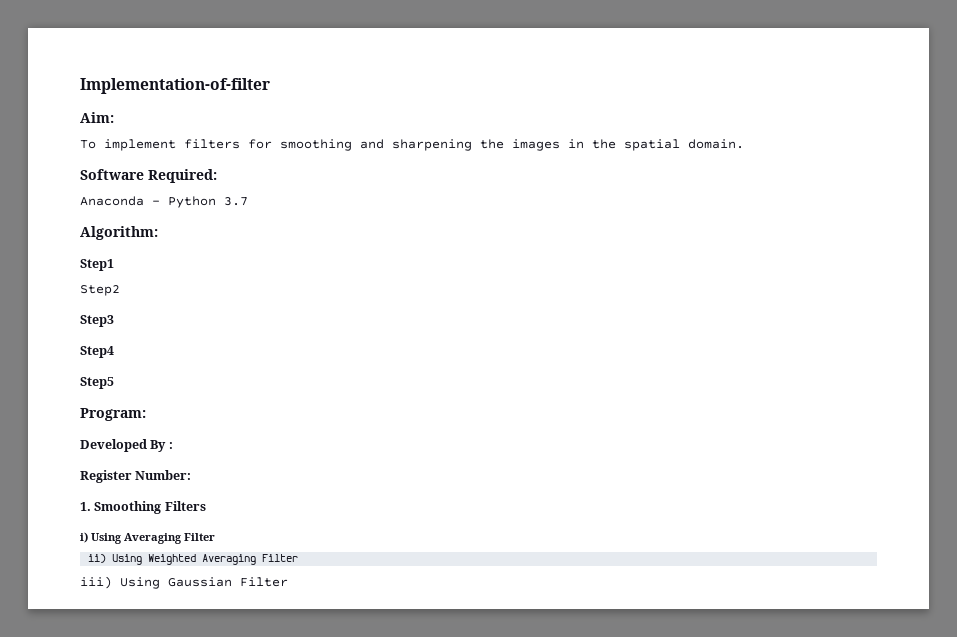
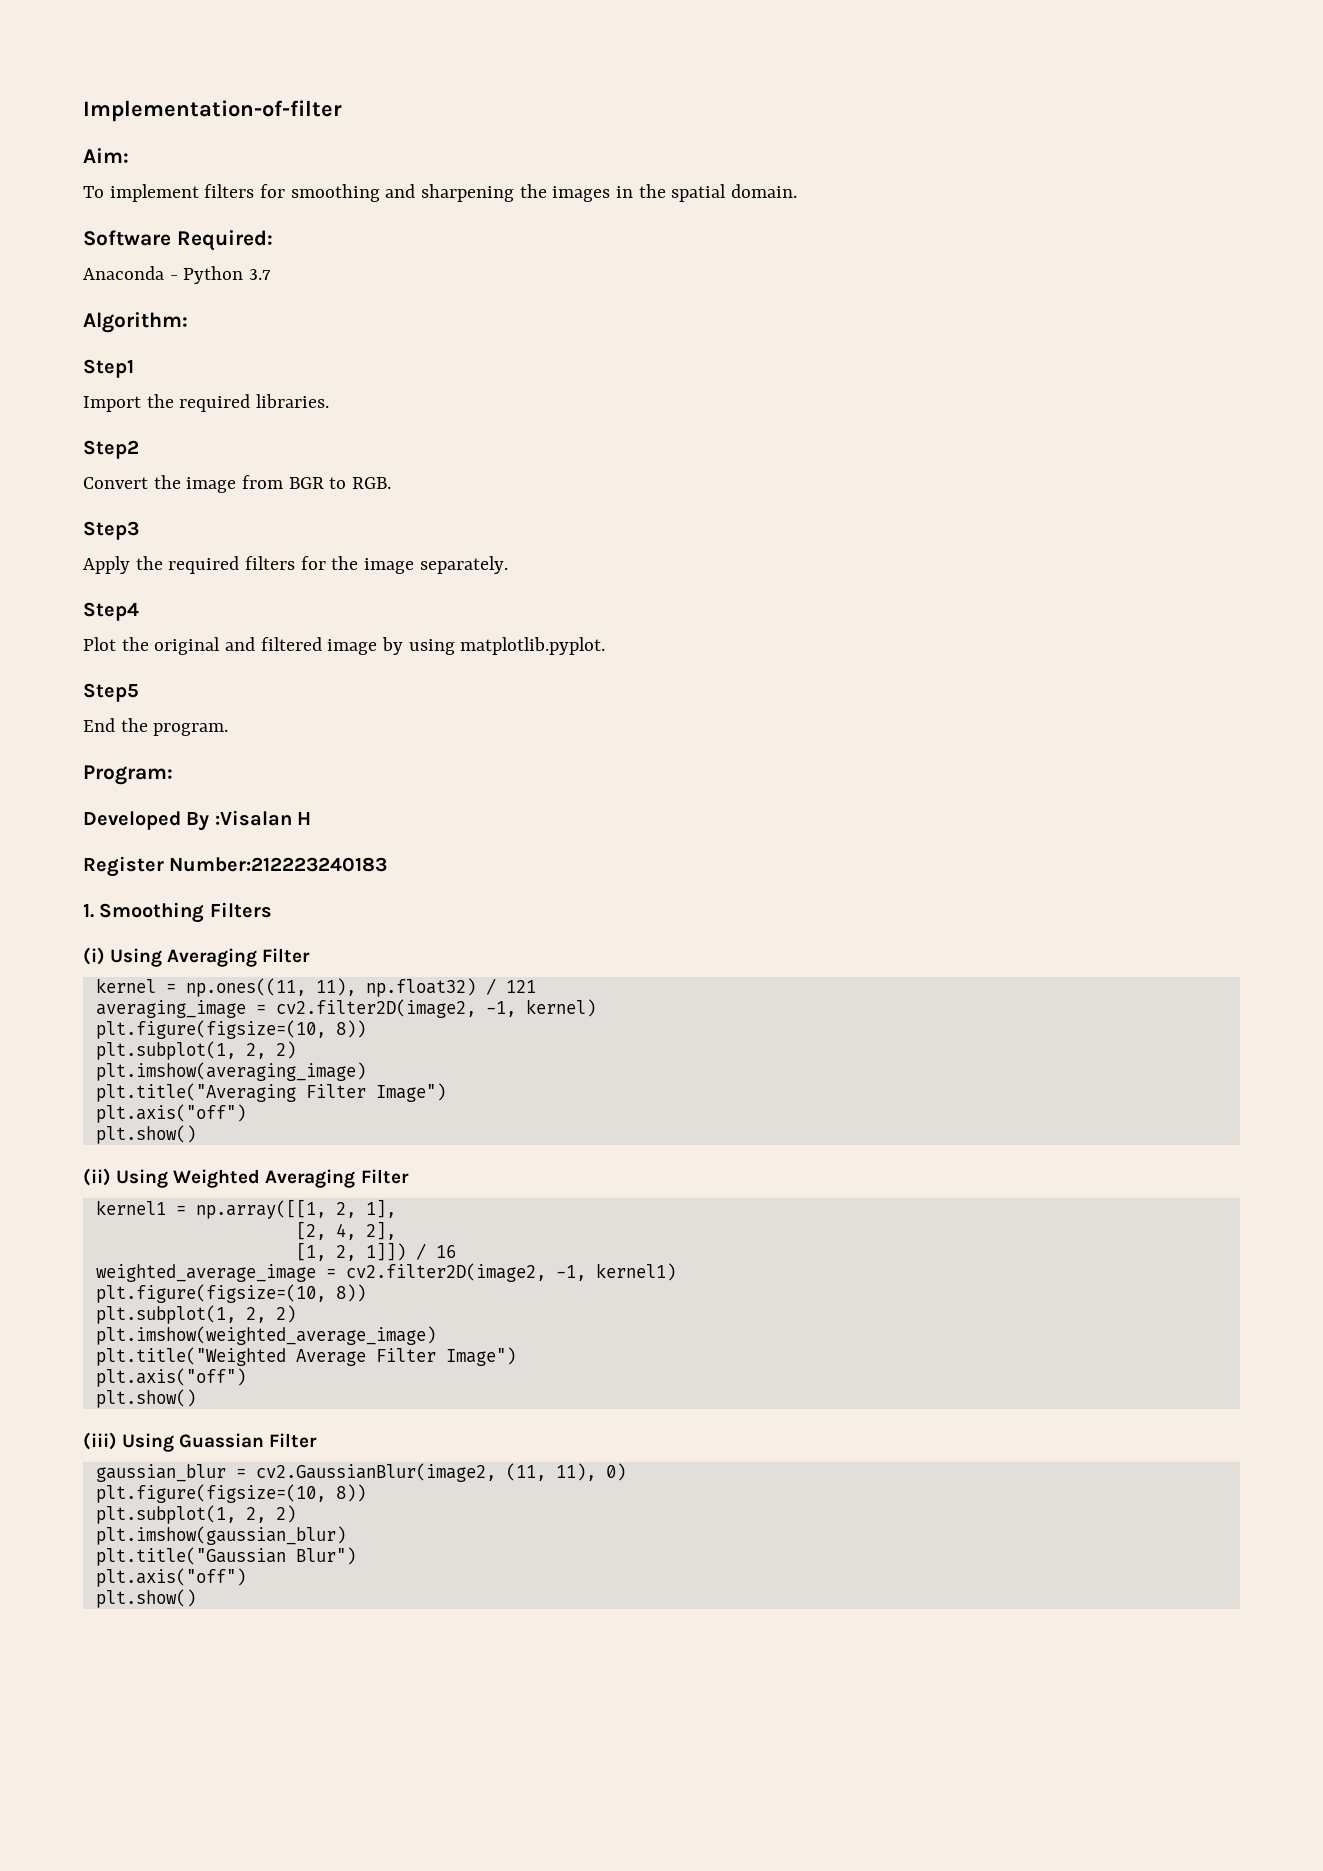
[80,285,120,296] [80,315,114,327] [80,346,114,358] [80,377,114,389] Step2 // Step3 // Step4 // Step5 -> [83,394,330,412] [83,440,139,459] [83,475,392,493] [83,521,139,540] [83,556,508,574] [83,602,139,621] [83,637,606,655] [83,683,139,702] [83,718,229,736] Import the required libraries. // Step2 // Convert the image from BGR to RGB. // Step3 // Apply the required filters for the image separately. // Step4 // Plot the original and filtered image by using matplotlib.pyplot. // Step5 // End the program.
[168,442,173,449] : -> [214,810,312,826] :Visalan H
[135,470,192,480] Number: -> [169,857,388,872] Number:212223240183
[80,532,88,543] i) -> [83,947,105,965] (i)
[88,554,299,565] [80,576,288,589] ii) Using Weighted Averaging Filter // iii) Using Gaussian Filter -> [95,978,536,997] [95,999,596,1018] [95,1020,366,1039] [95,1041,296,1060] [95,1062,366,1081] [95,1083,446,1102] [95,1104,246,1123] [95,1125,196,1144] [83,1168,409,1188] [95,1199,396,1219] [295,1221,396,1240] [295,1242,456,1261] [95,1263,676,1282] [95,1284,366,1303] [95,1305,296,1324] [95,1326,436,1345] [95,1347,516,1366] [95,1368,246,1387] [95,1389,196,1408] [83,1432,318,1452] [95,1463,626,1482] [95,1484,366,1503] [95,1505,296,1524] [95,1526,346,1545] [95,1547,356,1566] [95,1568,246,1587] [95,1589,196,1608] kernel = np.ones((11, 11), np.float32) / 121 // averaging_image = cv2.filter2D(image2, -1, kernel) // plt.figure(figsize=(10, 8)) // plt.subplot(1, 2, 2) // plt.imshow(averaging_image) // plt.title("Averaging Filter Image") // plt.axis("off") // plt.show() // (ii) Using Weighted Averaging Filter // kernel1 = np.array([[1, 2, 1], // [2, 4, 2], // [1, 2, 1]]) / 16 // weighted_average_image = cv2.filter2D(image2, -1, kernel1) // plt.figure(figsize=(10, 8)) // plt.subplot(1, 2, 2) // plt.imshow(weighted_average_image) // plt.title("Weighted Average Filter Image") // plt.axis("off") // plt.show() // (iii) Using Guassian Filter // gaussian_blur = cv2.GaussianBlur(image2, (11, 11), 0) // plt.figure(figsize=(10, 8)) // plt.subplot(1, 2, 2) // plt.imshow(gaussian_blur) // plt.title("Gaussian Blur") // plt.axis("off") // plt.show()

